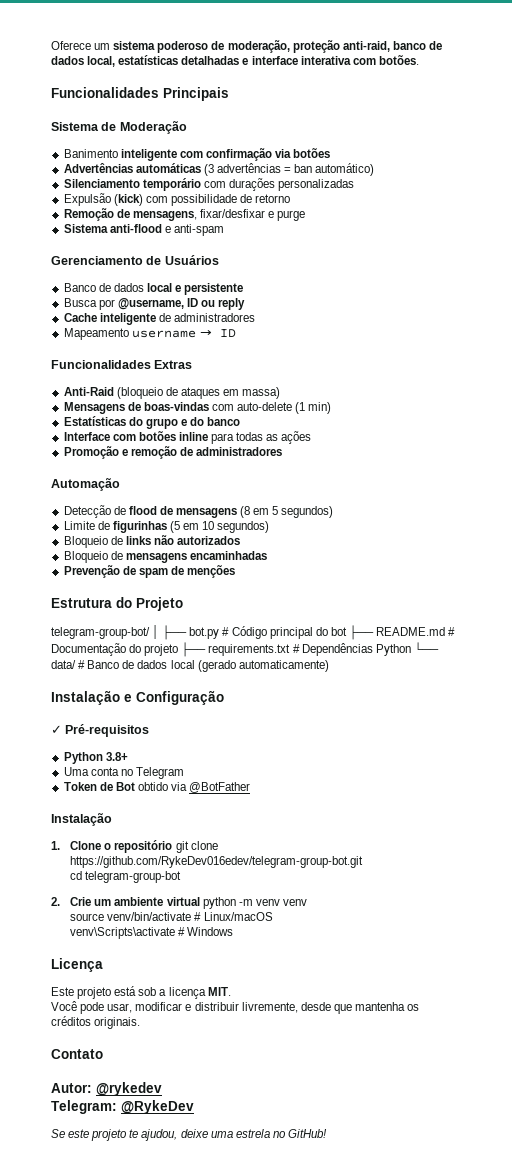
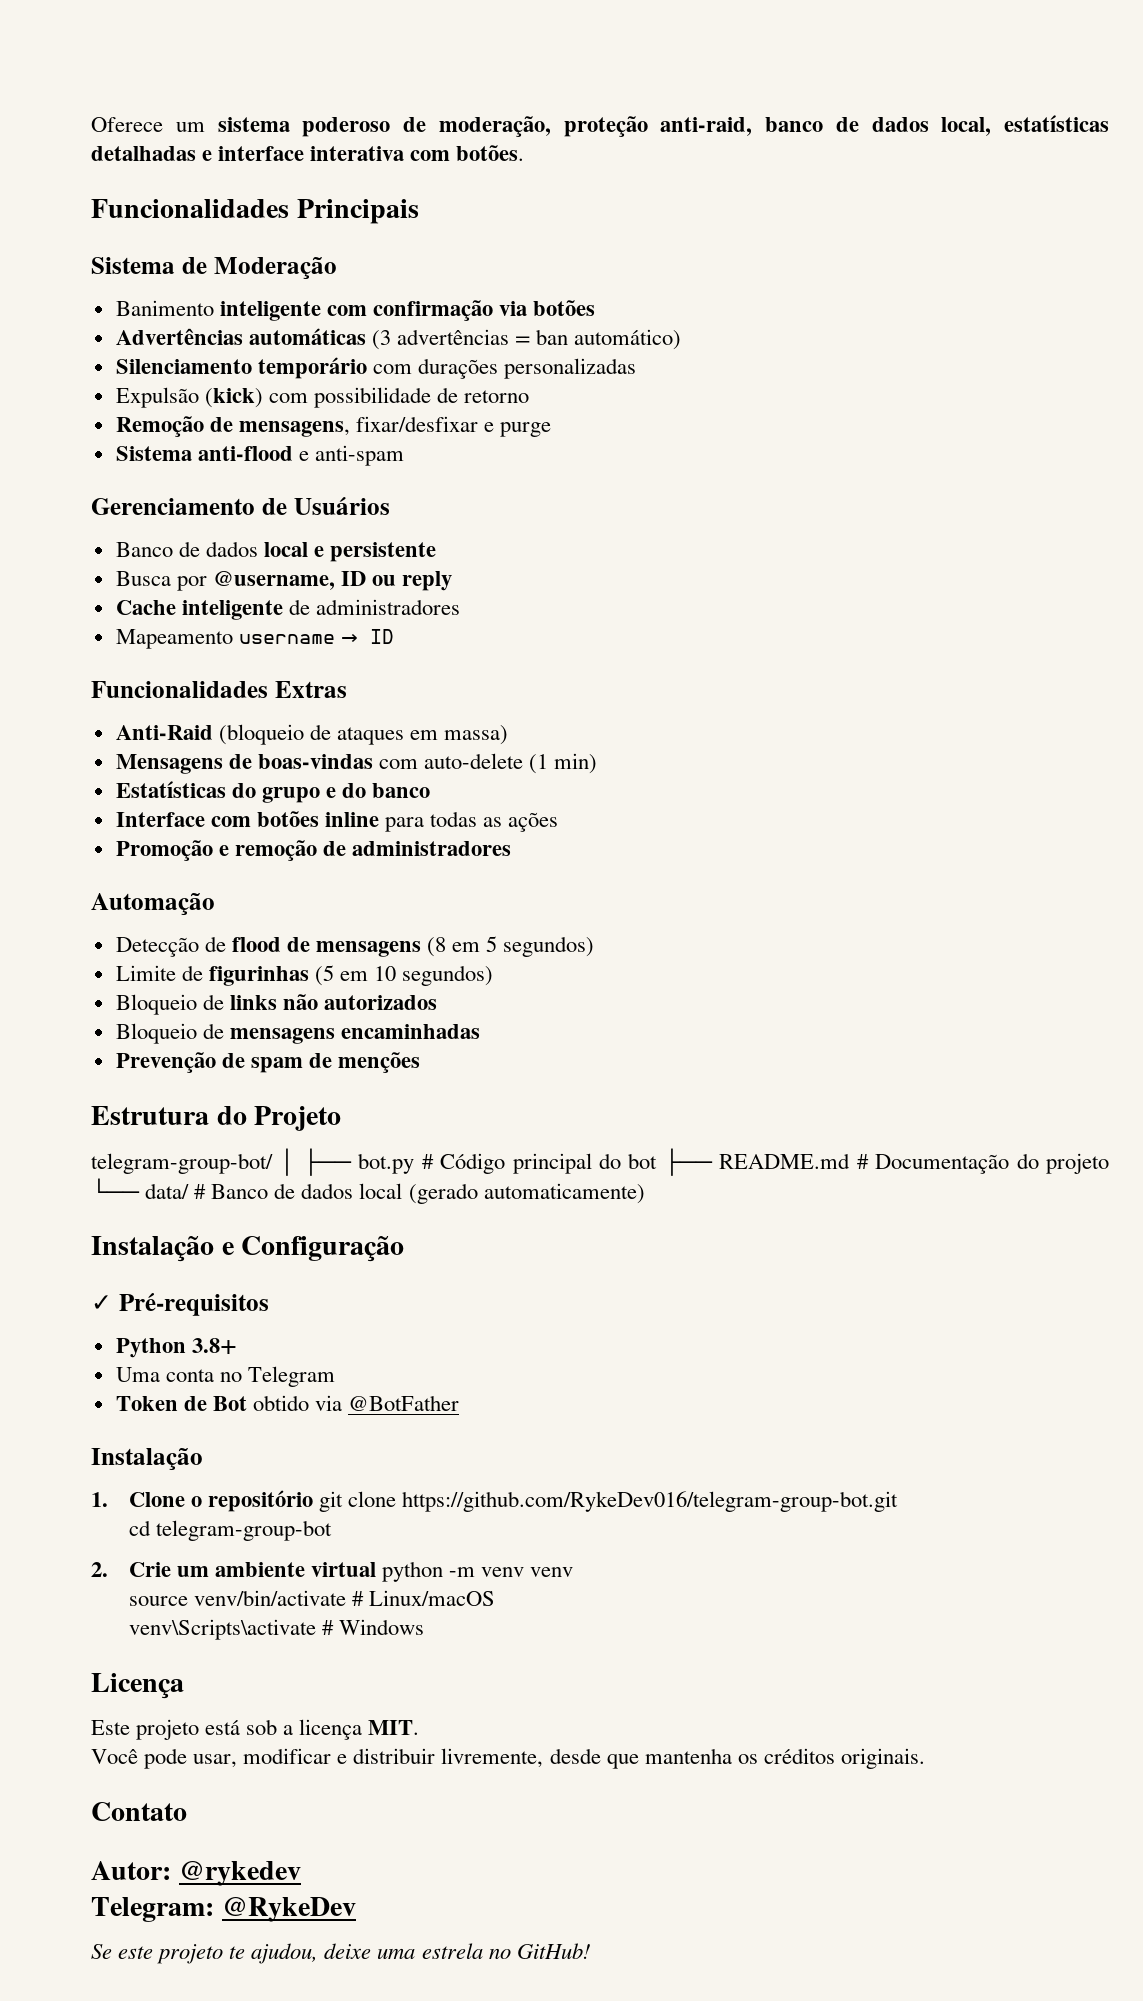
[181,642,411,657] ├── requirements.txt # Dependências Python -> (1110, 1163) none
[70,856,364,868] https://github.com/RykeDev016edev/telegram-group-bot.git -> [401,1491,898,1512] https://github.com/RykeDev016/telegram-group-bot.git

